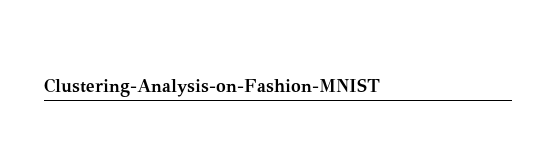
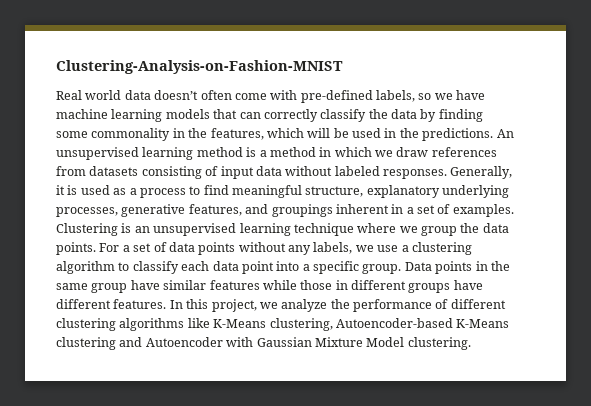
(380, 87) none -> [56,90,486,103] [56,109,483,122] [56,128,514,141] [56,147,497,160] [56,166,513,179] [56,185,510,198] [56,204,514,217] [56,223,509,236] [56,242,472,255] [56,261,510,274] [56,280,483,293] [56,299,506,312] [56,318,510,331] [56,337,471,350] // Real world data doesn’t often come with pre-defined labels, so we have machine learning models that can correctly classify the data by finding some commonality in the features, which will be used in the predictions. An unsupervised learning method is a method in which we draw references from datasets consisting of input data without labeled responses. Generally, it is used as a process to find meaningful structure, explanatory underlying processes, generative features, and groupings inherent in a set of examples. Clustering is an unsupervised learning technique where we group the data points. For a set of data points without any labels, we use a clustering algorithm to classify each data point into a specific group. Data points in the same group have similar features while those in different groups have different features. In this project, we analyze the performance of different clustering algorithms like K-Means clustering, Autoencoder-based K-Means clustering and Autoencoder with Gaussian Mixture Model clustering.

